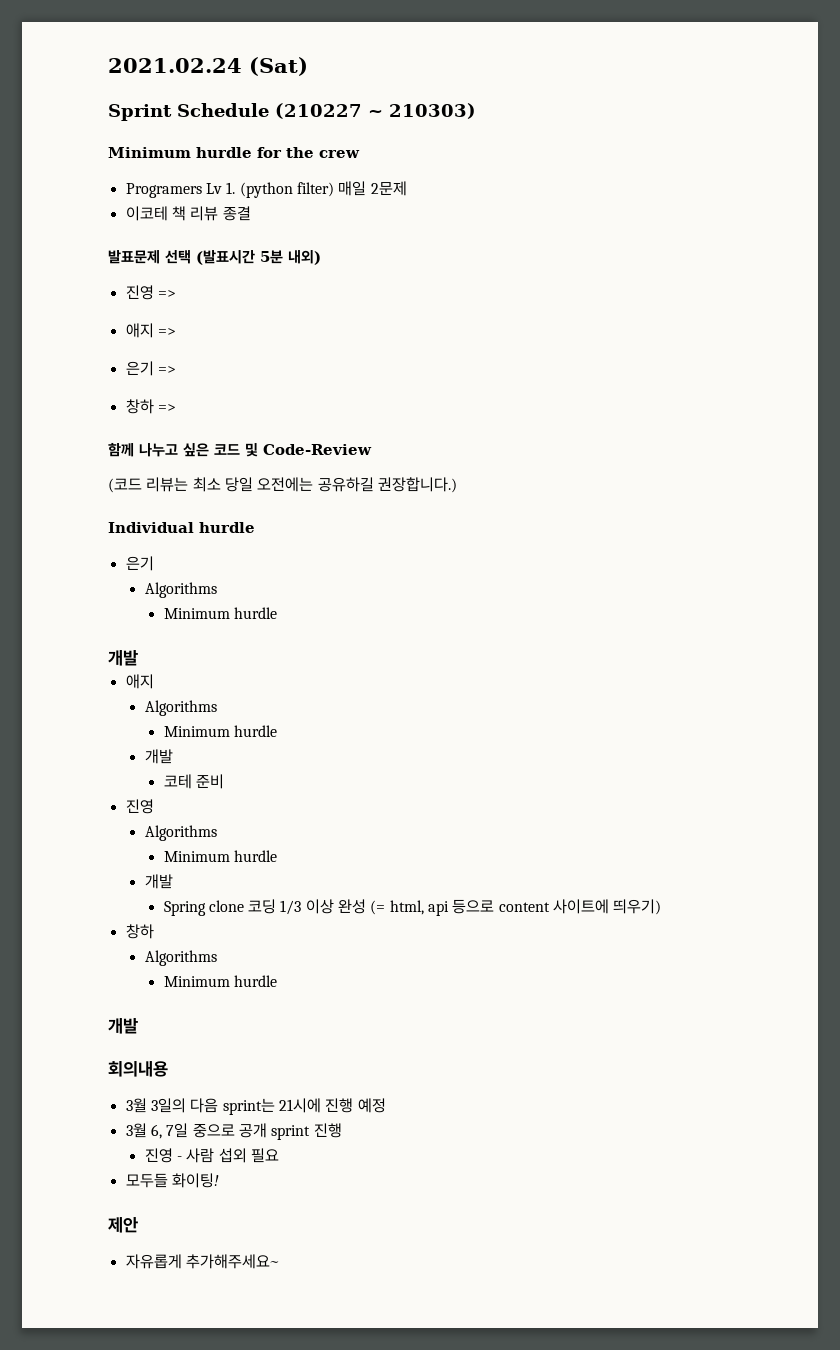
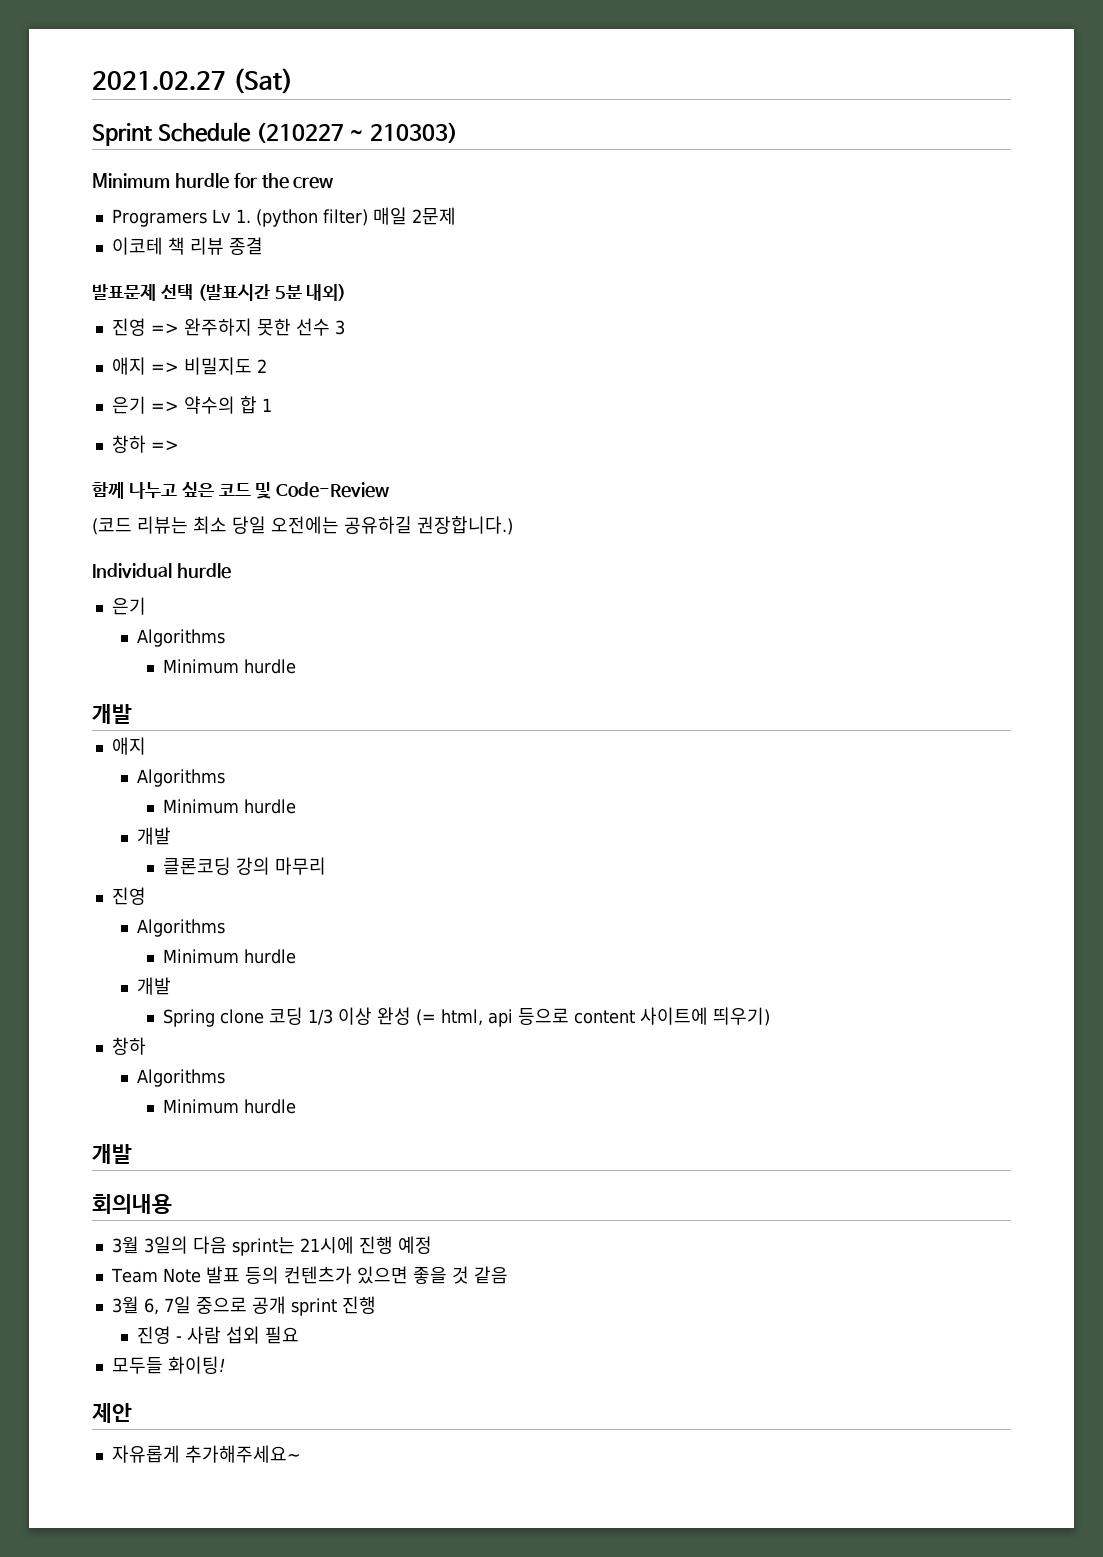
[108,58,242,73] 2021.02.24 -> [92,71,226,91] 2021.02.27
(176, 294) none -> [183,318,345,336] 완주하지 못한 선수 3
(176, 332) none -> [183,357,267,375] 비밀지도 2
(176, 370) none -> [183,396,272,414] 약수의 합 1
[163,774,224,789] 코테 준비 -> [163,857,327,875] 클론코딩 강의 마무리
(386, 1105) none -> [110,1266,508,1284] // Team Note 발표 등의 컨텐츠가 있으면 좋을 것 같음

